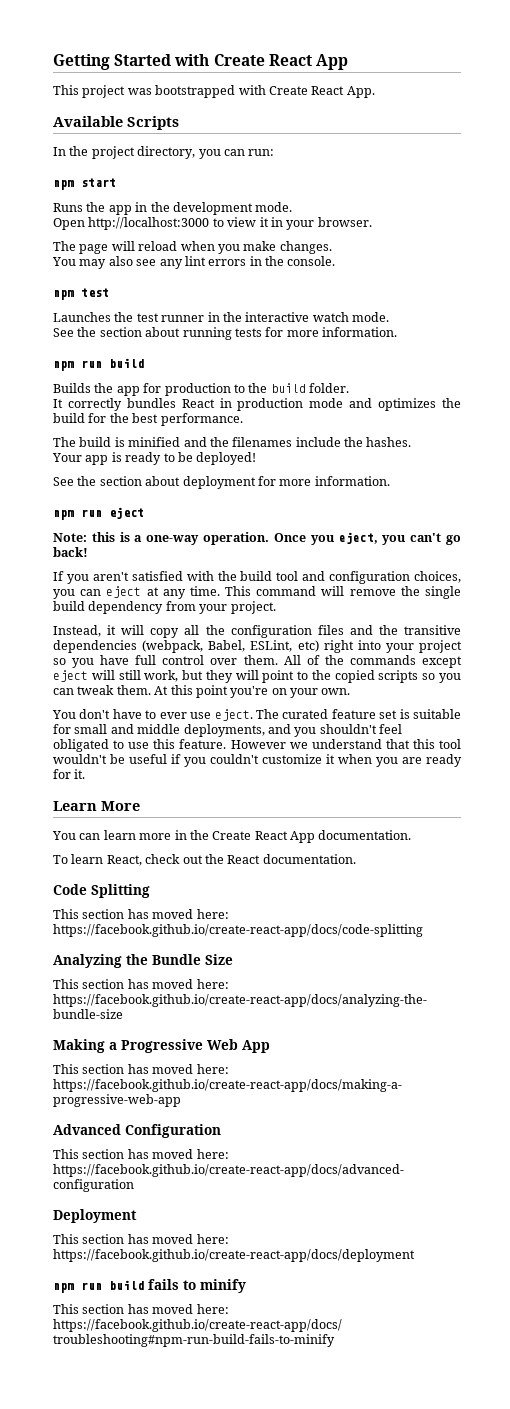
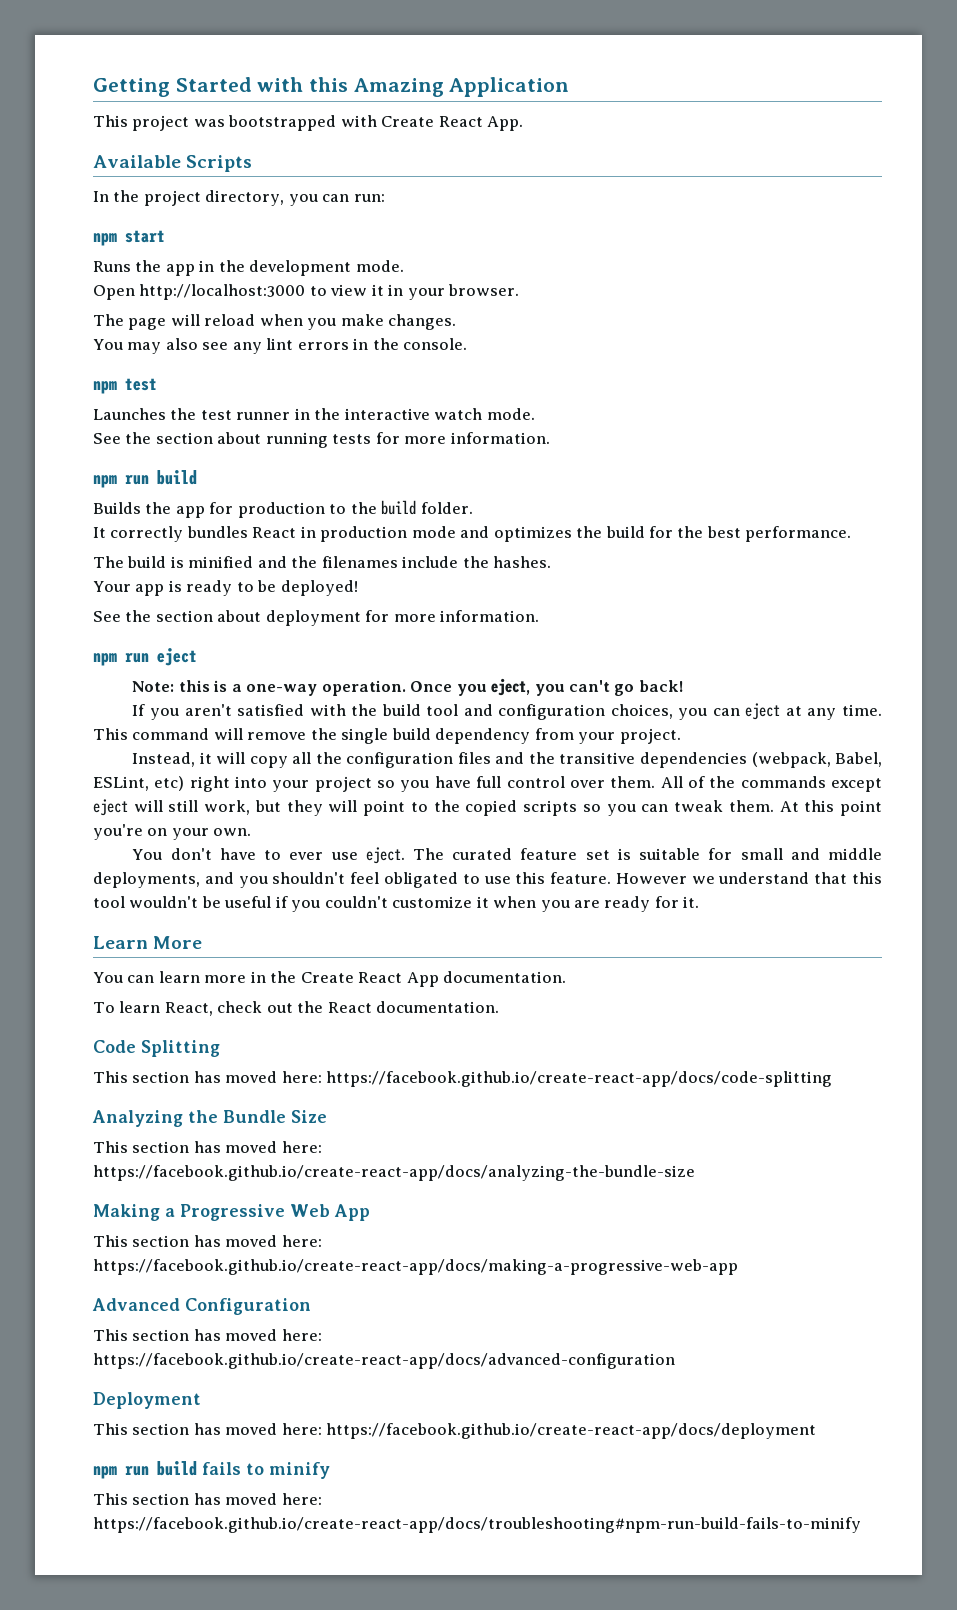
[213,54,348,70] Create React App -> [309,77,570,97] this Amazing Application

